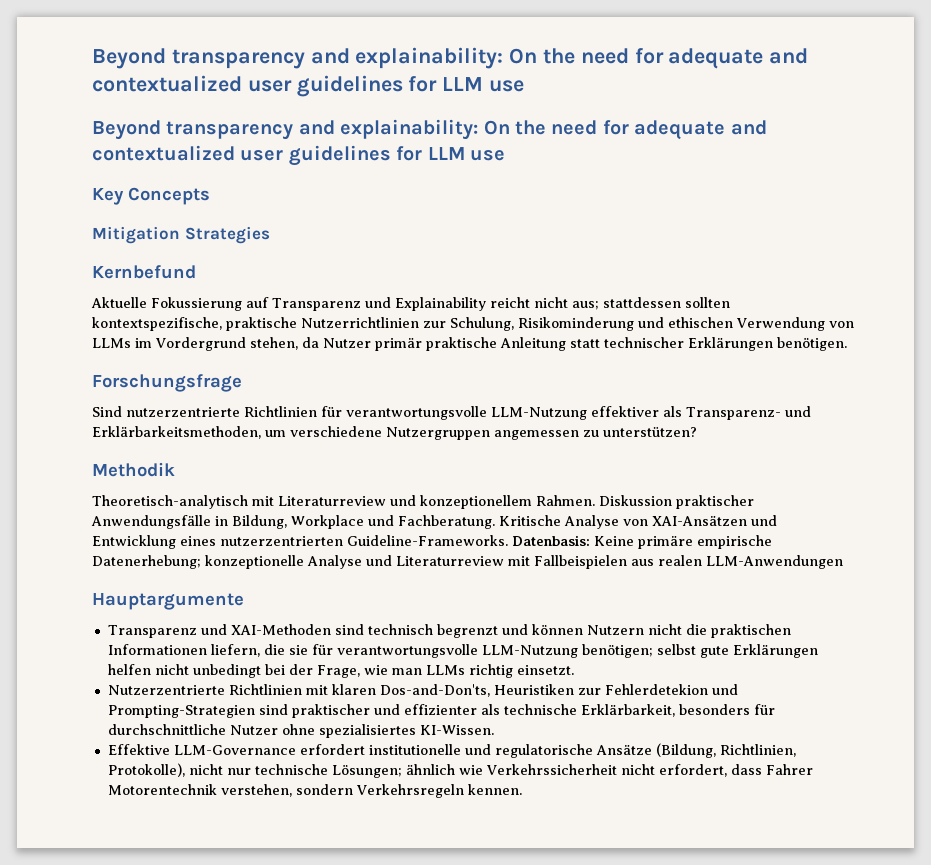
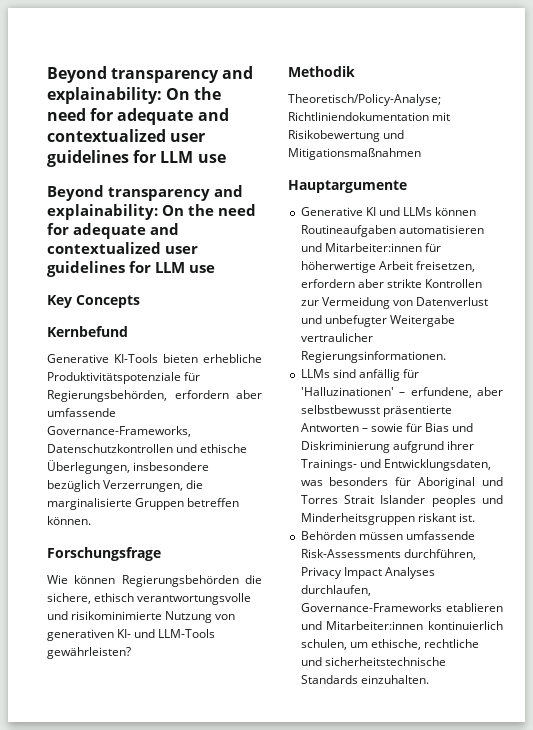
[92,226,270,244] // Mitigation Strategies -> (140, 301) none
[91,297,730,311] [92,317,854,331] [92,337,847,351] [92,374,242,392] [92,406,811,420] [92,426,697,440] [92,462,175,477] [92,495,754,509] [91,515,777,529] [92,535,772,549] [92,555,843,569] [92,593,244,610] [107,624,791,638] [107,644,818,658] [107,664,574,678] [107,684,738,697] [107,704,775,718] [107,724,494,738] [107,743,796,758] [107,763,813,778] [107,784,522,798] Aktuelle Fokussierung auf Transparenz und Explainability reicht nicht aus; stattdessen sollten kontextspezifische, praktische Nutzerrichtlinien zur Schulung, Risikominderung und ethischen Verwendung von LLMs im Vordergrund stehen, da Nutzer primär praktische Anleitung statt technischer Erklärungen benötigen. // Forschungsfrage // Sind nutzerzentrierte Richtlinien für verantwortungsvolle LLM-Nutzung effektiver als Transparenz- und Erklärbarkeitsmethoden, um verschiedene Nutzergruppen angemessen zu unterstützen? // Methodik // Theoretisch-analytisch mit Literaturreview und konzeptionellem Rahmen. Diskussion praktischer Anwendungsfälle in Bildung, Workplace und Fachberatung. Kritische Analyse von XAI-Ansätzen und Entwicklung eines nutzerzentrierten Guideline-Frameworks. Datenbasis: Keine primäre empirische Datenerhebung; konzeptionelle Analyse und Literaturreview mit Fallbeispielen aus realen LLM-Anwendungen // Hauptargumente // Transparenz und XAI-Methoden sind technisch begrenzt und können Nutzern nicht die praktischen Informationen liefern, die sie für verantwortungsvolle LLM-Nutzung benötigen; selbst gute Erklärungen helfen nicht unbedingt bei der Frage, wie man LLMs richtig einsetzt. // Nutzerzentrierte Richtlinien mit klaren Dos-and-Don'ts, Heuristiken zur Fehlerdetekion und Prompting-Strategien sind praktischer und effizienter als technische Erklärbarkeit, besonders für durchschnittliche Nutzer ohne spezialisiertes KI-Wissen. // Effektive LLM-Governance erfordert institutionelle und regulatorische Ansätze (Bildung, Richtlinien, Protokolle), nicht nur technische Lösungen; ähnlich wie Verkehrssicherheit nicht erfordert, dass Fahrer Motorentechnik verstehen, sondern Verkehrsregeln kennen. -> [47,354,262,363] [47,372,201,384] [47,390,262,402] [47,408,116,417] [47,426,191,437] [47,444,248,453] [47,460,210,474] [47,480,204,492] [47,498,240,510] [47,516,91,525] [47,547,161,561] [47,575,262,587] [47,593,252,605] [47,611,236,623] [47,629,216,641] [47,647,131,659] [288,66,355,77] [288,94,441,106] [288,112,451,121] [288,130,405,142] [288,148,421,160] [288,180,407,193] [300,207,477,216] [300,225,484,237] [300,243,441,252] [300,261,475,273] [300,279,482,288] [300,297,488,309] [300,315,455,327] [300,333,373,342] [300,351,446,363] [300,369,419,381] [300,387,503,398] [300,405,452,417] [300,423,474,432] [300,441,474,453] [300,459,491,471] [300,477,503,489] [300,495,503,507] [300,513,475,525] [300,531,475,540] [300,549,476,560] [300,567,435,579] [300,585,371,596] [300,603,503,612] [300,621,503,630] [300,639,479,650] [300,657,446,666] [300,675,429,684] Generative KI-Tools bieten erhebliche Produktivitätspotenziale für Regierungsbehörden, erfordern aber umfassende Governance-Frameworks, Datenschutzkontrollen und ethische Überlegungen, insbesondere bezüglich Verzerrungen, die marginalisierte Gruppen betreffen können. // Forschungsfrage // Wie können Regierungsbehörden die sichere, ethisch verantwortungsvolle und risikominimierte Nutzung von generativen KI- und LLM-Tools gewährleisten? // Methodik // Theoretisch/Policy-Analyse; Richtliniendokumentation mit Risikobewertung und Mitigationsmaßnahmen // Hauptargumente // Generative KI und LLMs können Routineaufgaben automatisieren und Mitarbeiter:innen für höherwertige Arbeit freisetzen, erfordern aber strikte Kontrollen zur Vermeidung von Datenverlust und unbefugter Weitergabe vertraulicher Regierungsinformationen. // LLMs sind anfällig für 'Halluzinationen' – erfundene, aber selbstbewusst präsentierte Antworten – sowie für Bias und Diskriminierung aufgrund ihrer Trainings- und Entwicklungsdaten, was besonders für Aboriginal und Torres Strait Islander peoples und Minderheitsgruppen riskant ist. // Behörden müssen umfassende Risk-Assessments durchführen, Privacy Impact Analyses durchlaufen, Governance-Frameworks etablieren und Mitarbeiter:innen kontinuierlich schulen, um ethische, rechtliche und sicherheitstechnische Standards einzuhalten.

